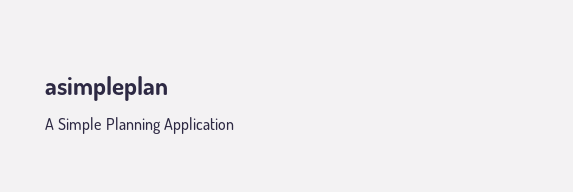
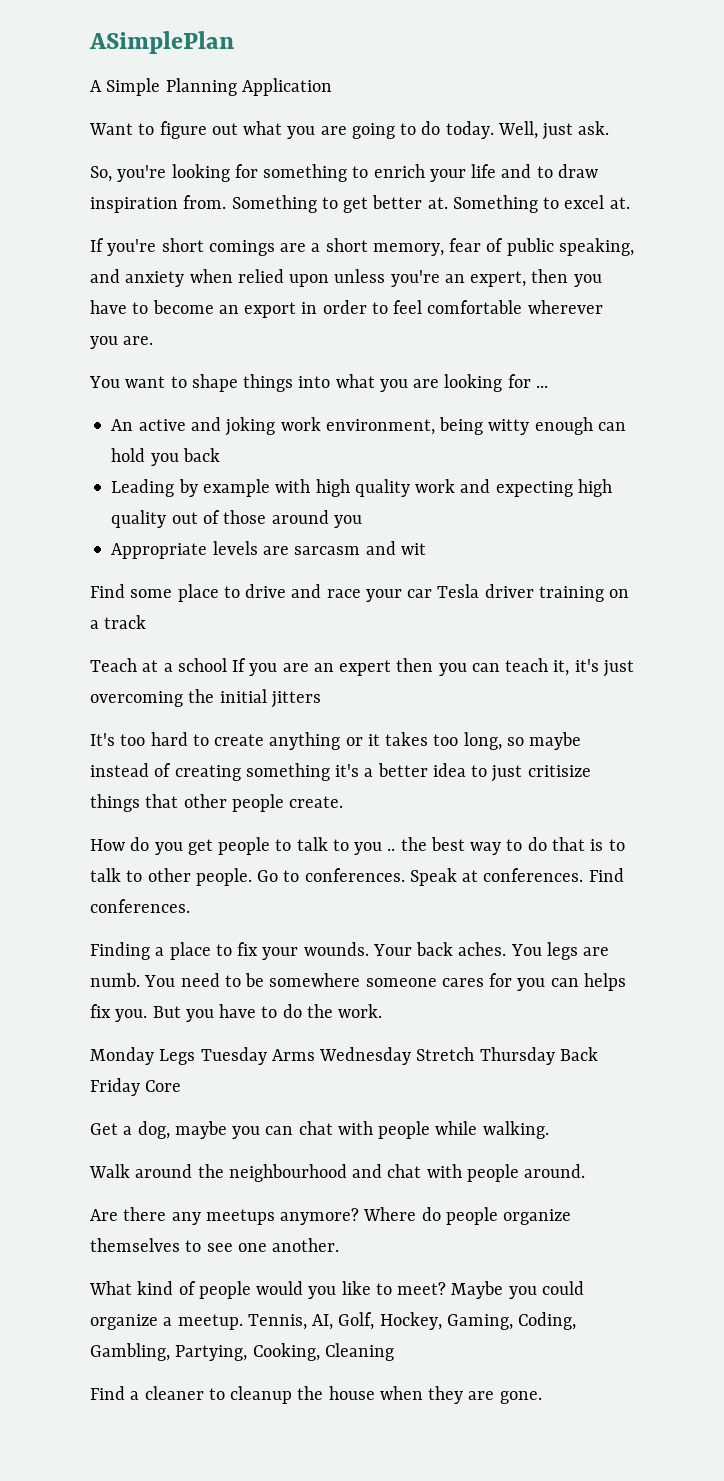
[45,76,168,101] asimpleplan -> [89,31,234,54] ASimplePlan
(234, 125) none -> [89,121,610,140] [90,164,598,182] [90,195,630,213] [90,238,634,256] [90,269,602,287] [90,300,603,318] [90,336,154,349] [89,374,548,392] [111,417,626,436] [111,448,220,466] [111,479,612,497] [111,510,362,528] [111,541,426,559] [90,584,630,602] [90,615,147,629] [90,658,634,677] [90,689,321,708] [90,732,582,750] [90,763,591,782] [90,794,344,812] [90,837,625,855] [90,868,624,886] [90,899,190,913] [90,942,610,960] [90,973,626,991] [90,1004,383,1022] [90,1047,598,1065] [90,1078,182,1096] [90,1121,549,1139] [89,1164,586,1182] [90,1207,572,1225] [90,1238,340,1252] [89,1281,584,1299] [90,1312,577,1330] [90,1343,394,1361] [90,1386,542,1404] // Want to figure out what you are going to do today. Well, just ask. // So, you're looking for something to enrich your life and to draw inspiration from. Something to get better at. Something to excel at. // If you're short comings are a short memory, fear of public speaking, and anxiety when relied upon unless you're an expert, then you have to become an export in order to feel comfortable wherever you are. // You want to shape things into what you are looking for ... // An active and joking work environment, being witty enough can hold you back // Leading by example with high quality work and expecting high quality out of those around you // Appropriate levels are sarcasm and wit // Find some place to drive and race your car Tesla driver training on a track // Teach at a school If you are an expert then you can teach it, it's just overcoming the initial jitters // It's too hard to create anything or it takes too long, so maybe instead of creating something it's a better idea to just critisize things that other people create. // How do you get people to talk to you .. the best way to do that is to talk to other people. Go to conferences. Speak at conferences. Find conferences. // Finding a place to fix your wounds. Your back aches. You legs are numb. You need to be somewhere someone cares for you can helps fix you. But you have to do the work. // Monday Legs Tuesday Arms Wednesday Stretch Thursday Back Friday Core // Get a dog, maybe you can chat with people while walking. // Walk around the neighbourhood and chat with people around. // Are there any meetups anymore? Where do people organize themselves to see one another. // What kind of people would you like to meet? Maybe you could organize a meetup. Tennis, AI, Golf, Hockey, Gaming, Coding, Gambling, Partying, Cooking, Cleaning // Find a cleaner to cleanup the house when they are gone.

